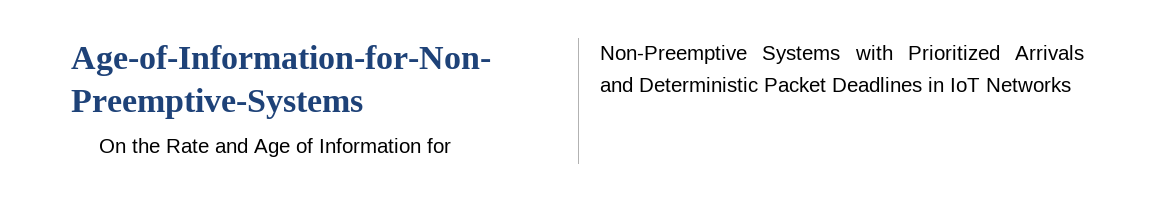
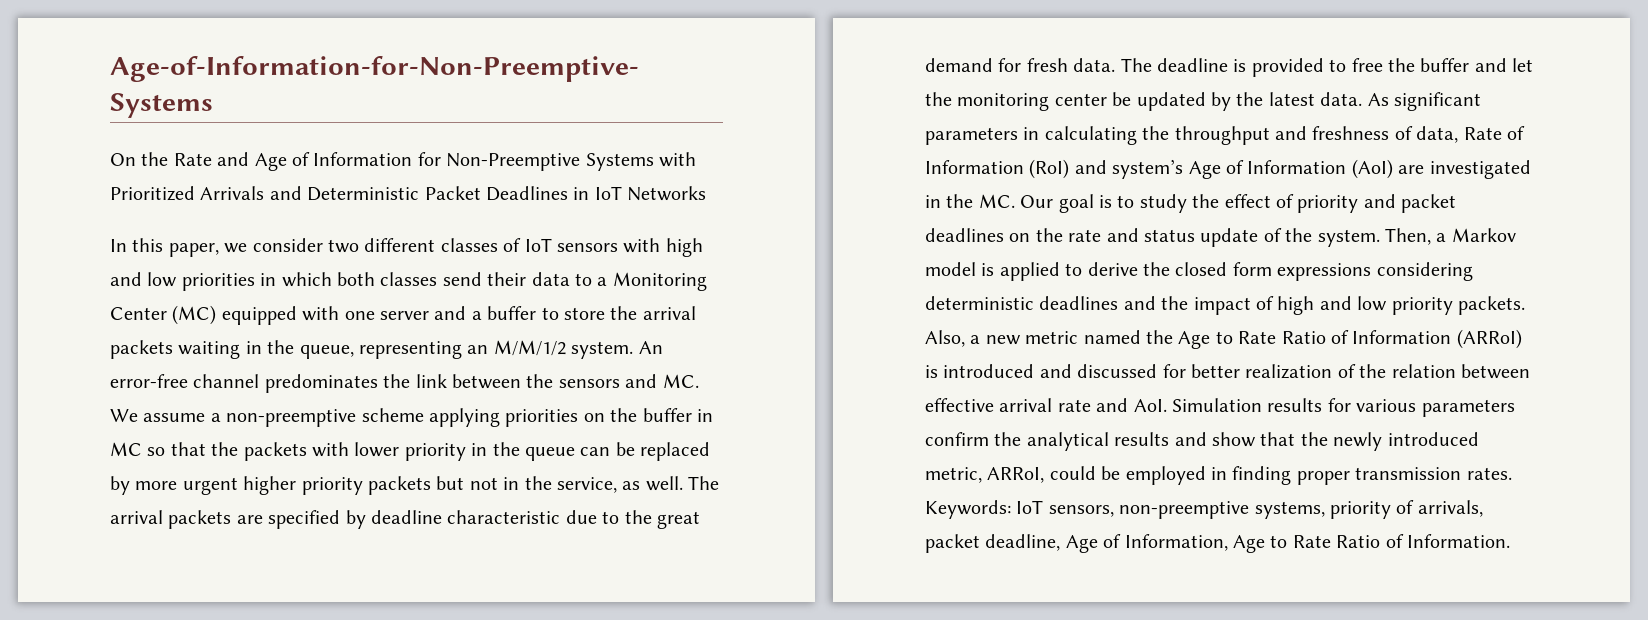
(1071, 84) none -> [110,238,703,257] [110,272,707,291] [110,305,696,325] [110,340,663,359] [110,374,699,393] [110,408,713,427] [110,442,711,461] [110,476,720,495] [110,510,700,529] [925,58,1534,77] [925,92,1481,111] [925,126,1525,145] [925,159,1531,179] [925,194,1457,213] [925,228,1516,247] [925,262,1473,281] [925,296,1525,315] [925,329,1522,349] [925,364,1530,379] [925,398,1515,417] [925,432,1479,451] [925,466,1512,485] [925,500,1483,519] [925,534,1510,553] // In this paper, we consider two different classes of IoT sensors with high and low priorities in which both classes send their data to a Monitoring Center (MC) equipped with one server and a buffer to store the arrival packets waiting in the queue, representing an M/M/1/2 system. An error-free channel predominates the link between the sensors and MC. We assume a non-preemptive scheme applying priorities on the buffer in MC so that the packets with lower priority in the queue can be replaced by more urgent higher priority packets but not in the service, as well. The arrival packets are specified by deadline characteristic due to the great demand for fresh data. The deadline is provided to free the buffer and let the monitoring center be updated by the latest data. As significant parameters in calculating the throughput and freshness of data, Rate of Information (RoI) and system’s Age of Information (AoI) are investigated in the MC. Our goal is to study the effect of priority and packet deadlines on the rate and status update of the system. Then, a Markov model is applied to derive the closed form expressions considering deterministic deadlines and the impact of high and low priority packets. Also, a new metric named the Age to Rate Ratio of Information (ARRoI) is introduced and discussed for better realization of the relation between effective arrival rate and AoI. Simulation results for various parameters confirm the analytical results and show that the newly introduced metric, ARRoI, could be employed in finding proper transmission rates. Keywords: IoT sensors, non-preemptive systems, priority of arrivals, packet deadline, Age of Information, Age to Rate Ratio of Information.

